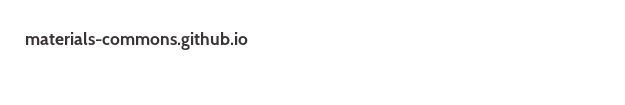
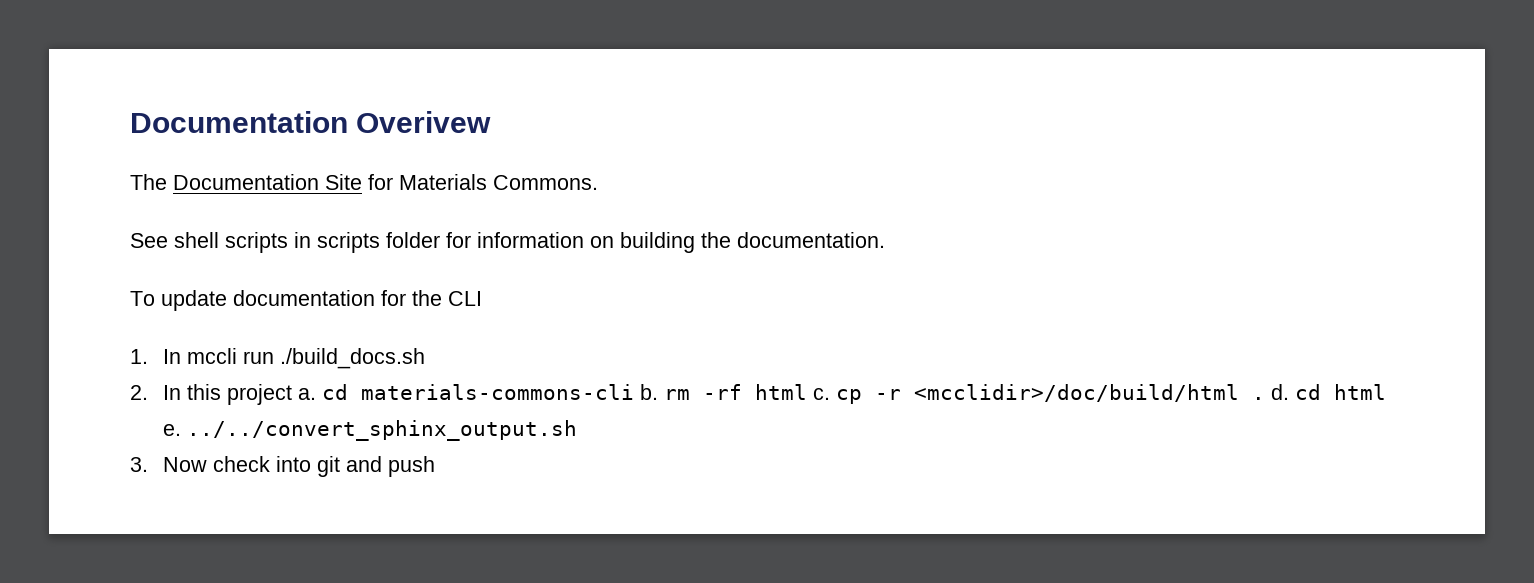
[25,32,248,50] materials-commons.github.io -> [130,111,492,133] [130,174,598,190] [130,232,885,253] [130,290,482,311] [130,348,426,369] [130,384,1387,405] [163,420,578,441] [130,456,436,477] Documentation Overivew // The Documentation Site for Materials Commons. // See shell scripts in scripts folder for information on building the documentation. // To update documentation for the CLI // 1. In mccli run ./build_docs.sh // 2. In this project a. cd materials-commons-cli b. rm -rf html c. cp -r <mcclidir>/doc/build/html . d. cd html e. ../../convert_sphinx_output.sh // 3. Now check into git and push

